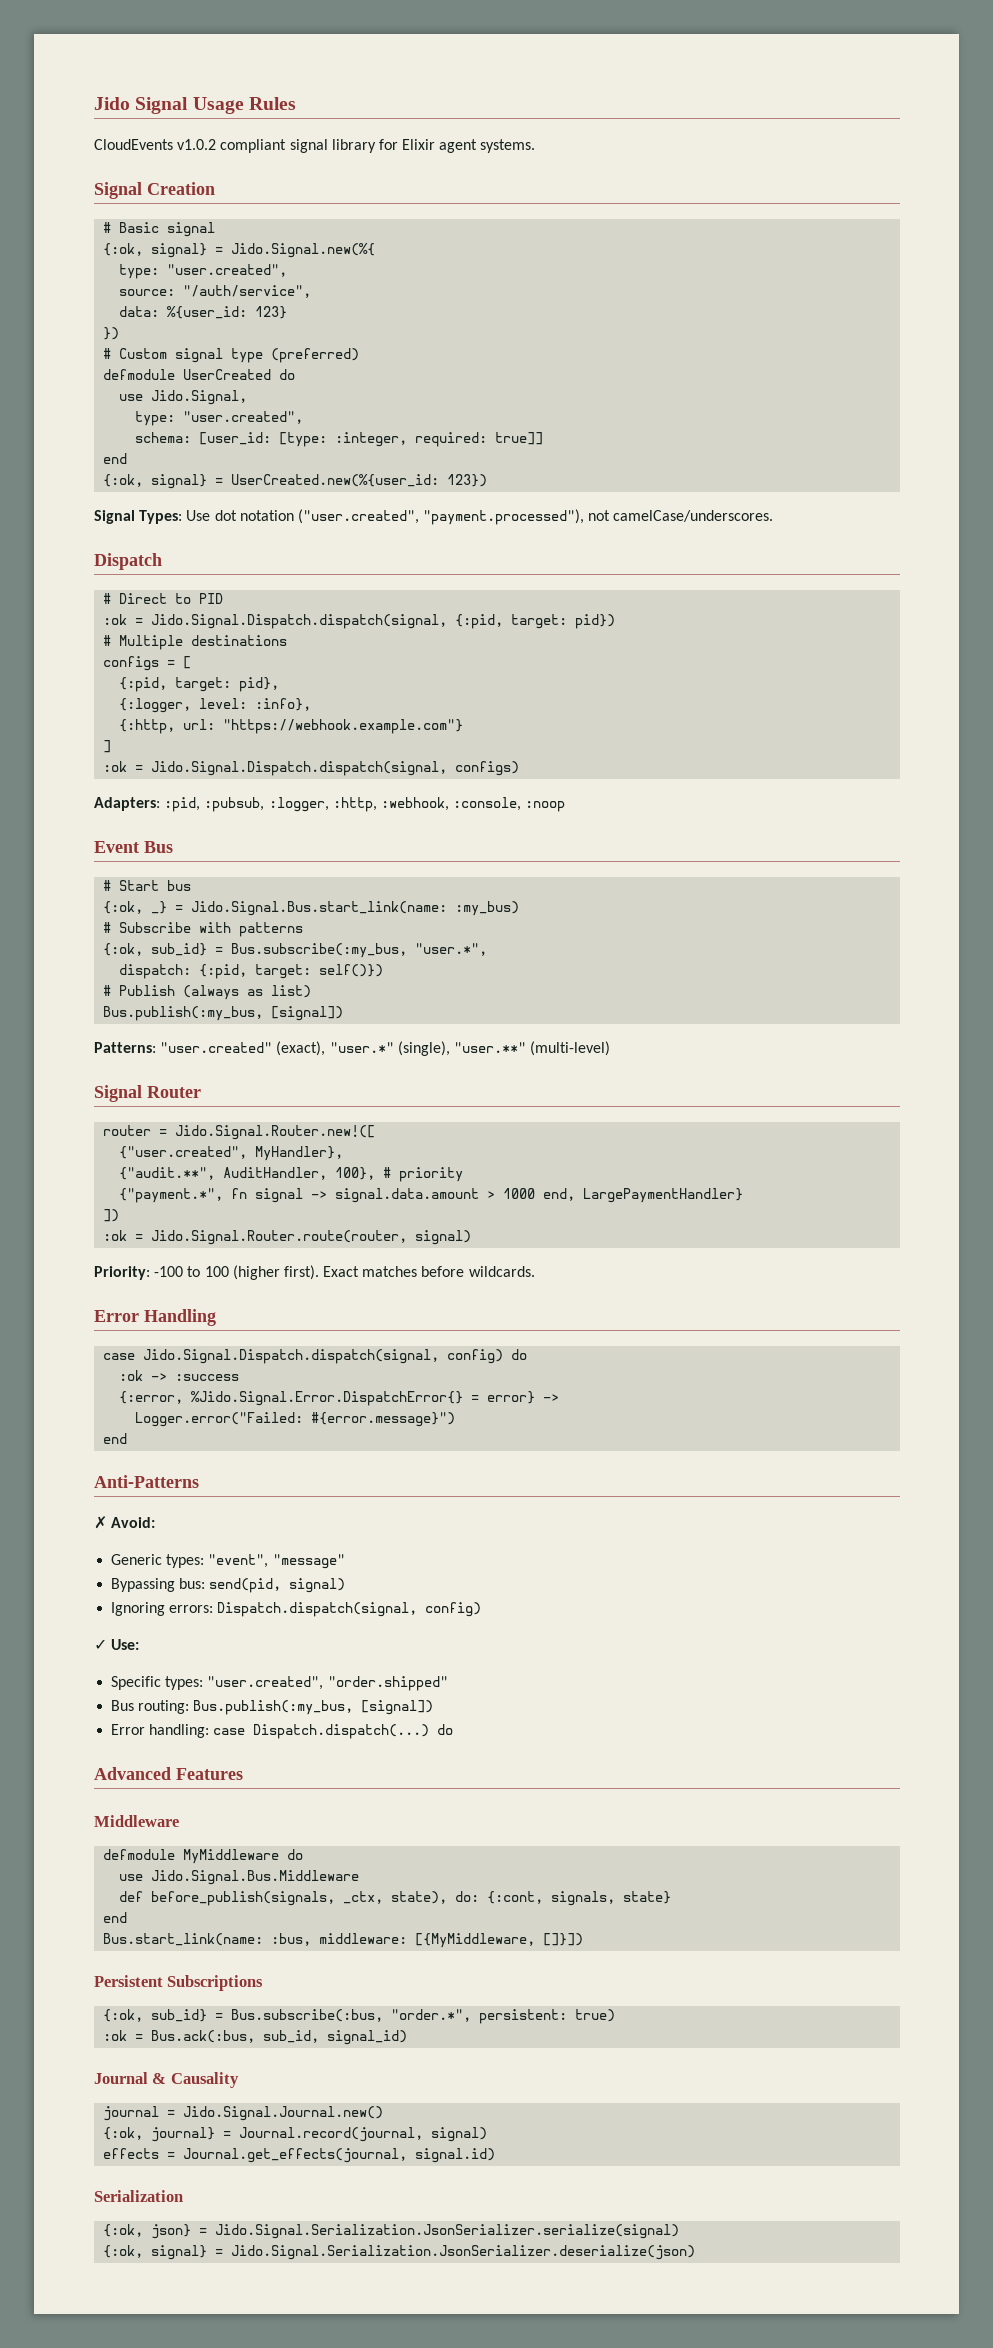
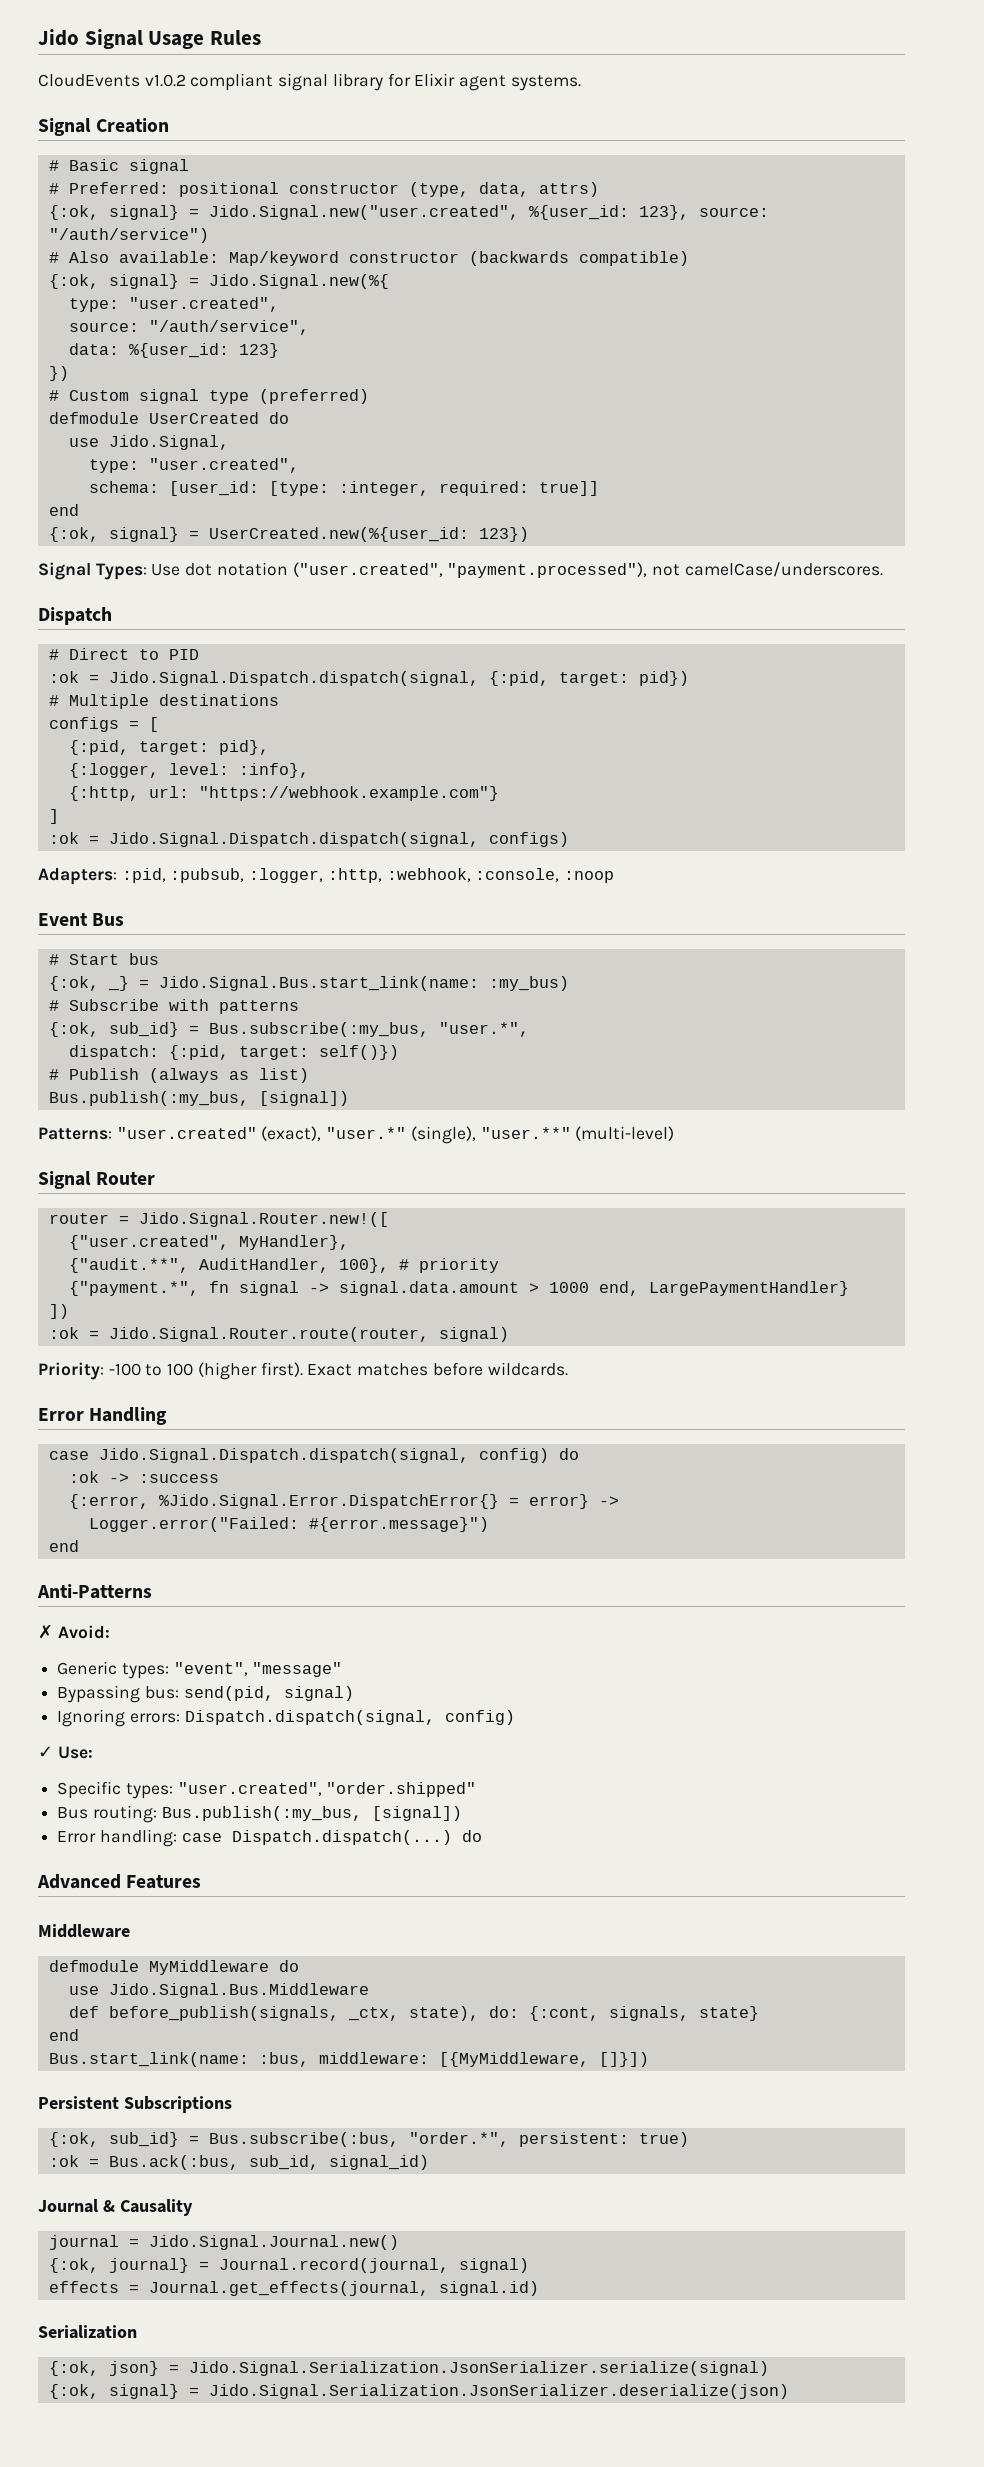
(216, 229) none -> [48,182,599,197] [48,205,769,220] [48,228,209,243] [48,251,689,266] // # Preferred: positional constructor (type, data, attrs) // {:ok, signal} = Jido.Signal.new("user.created", %{user_id: 123}, source: "/auth/service") // # Also available: Map/keyword constructor (backwards compatible)

